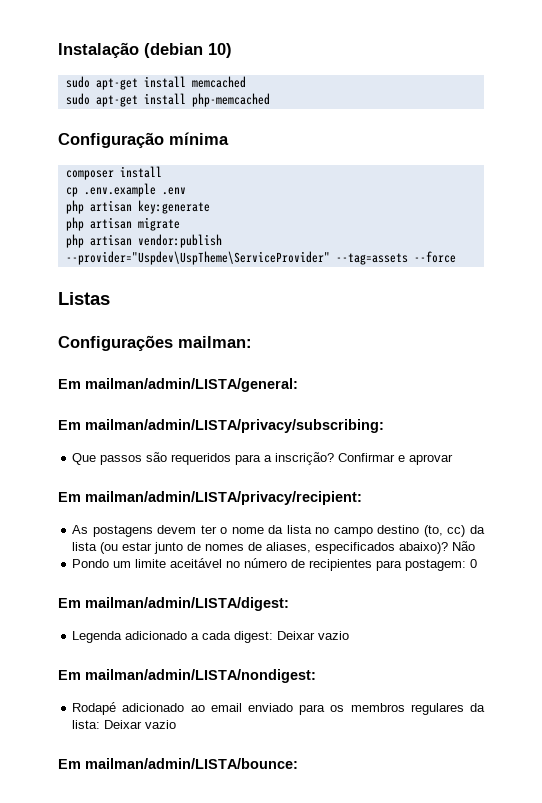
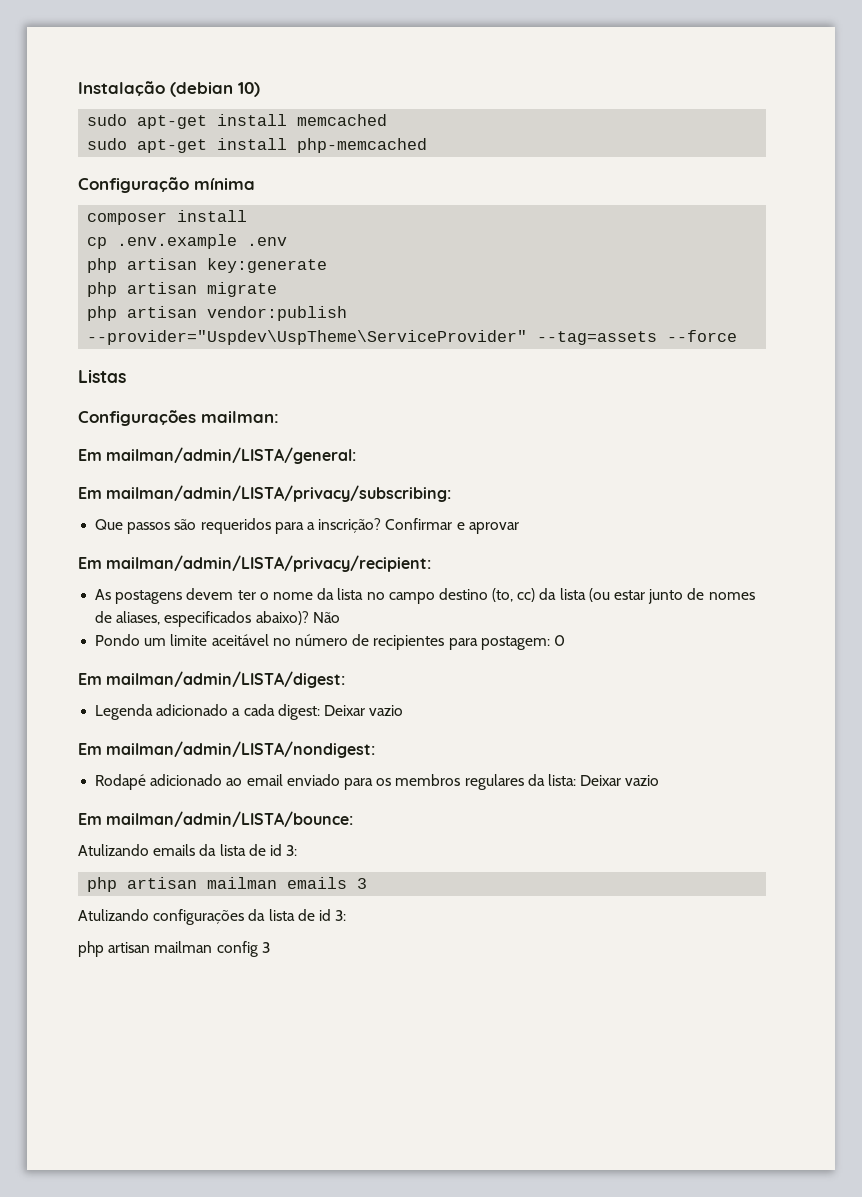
(298, 763) none -> [78,844,298,856] [87,877,368,892] [78,909,347,925] [78,941,270,957] // Atulizando emails da lista de id 3: // php artisan mailman emails 3 // Atulizando configurações da lista de id 3: // php artisan mailman config 3

